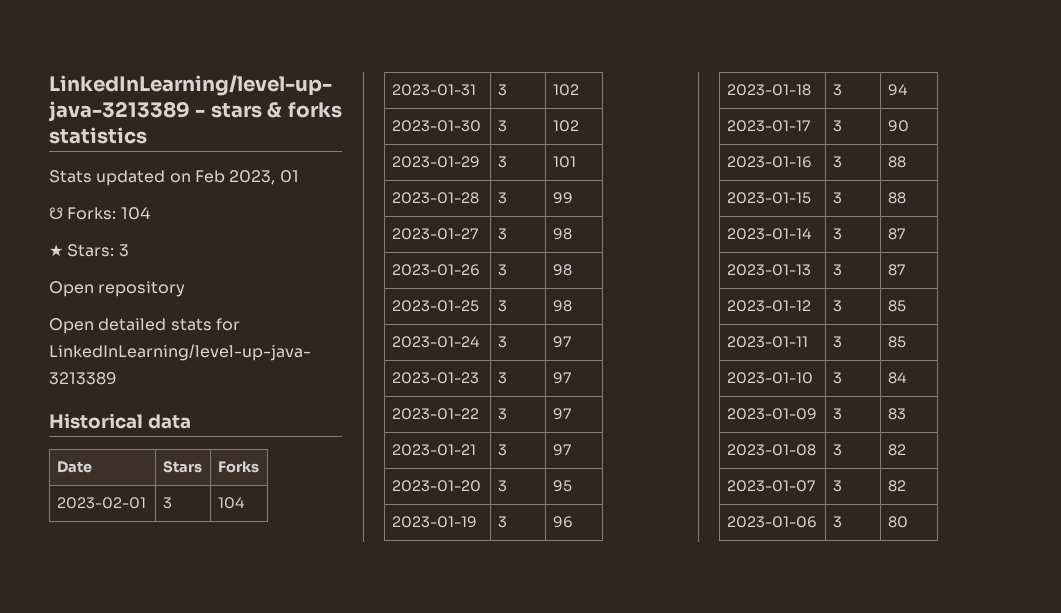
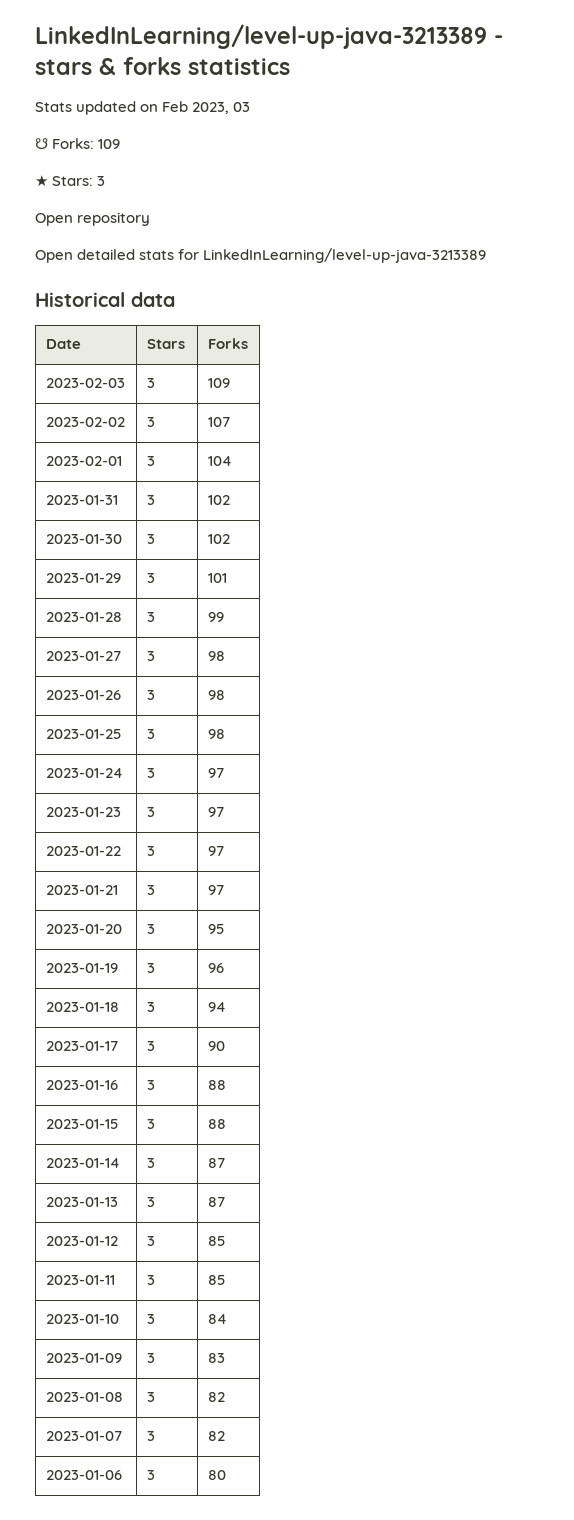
[279,170,299,183] 01 -> [233,102,251,112] 03
[120,207,150,220] 104 -> [98,139,121,149] 109
(259, 467) none -> [45,378,125,388] [146,378,155,388] [207,378,230,388] [45,417,125,427] [146,417,155,427] [207,417,230,427] // 2023-02-03 | 3 | 109 // 2023-02-02 | 3 | 107

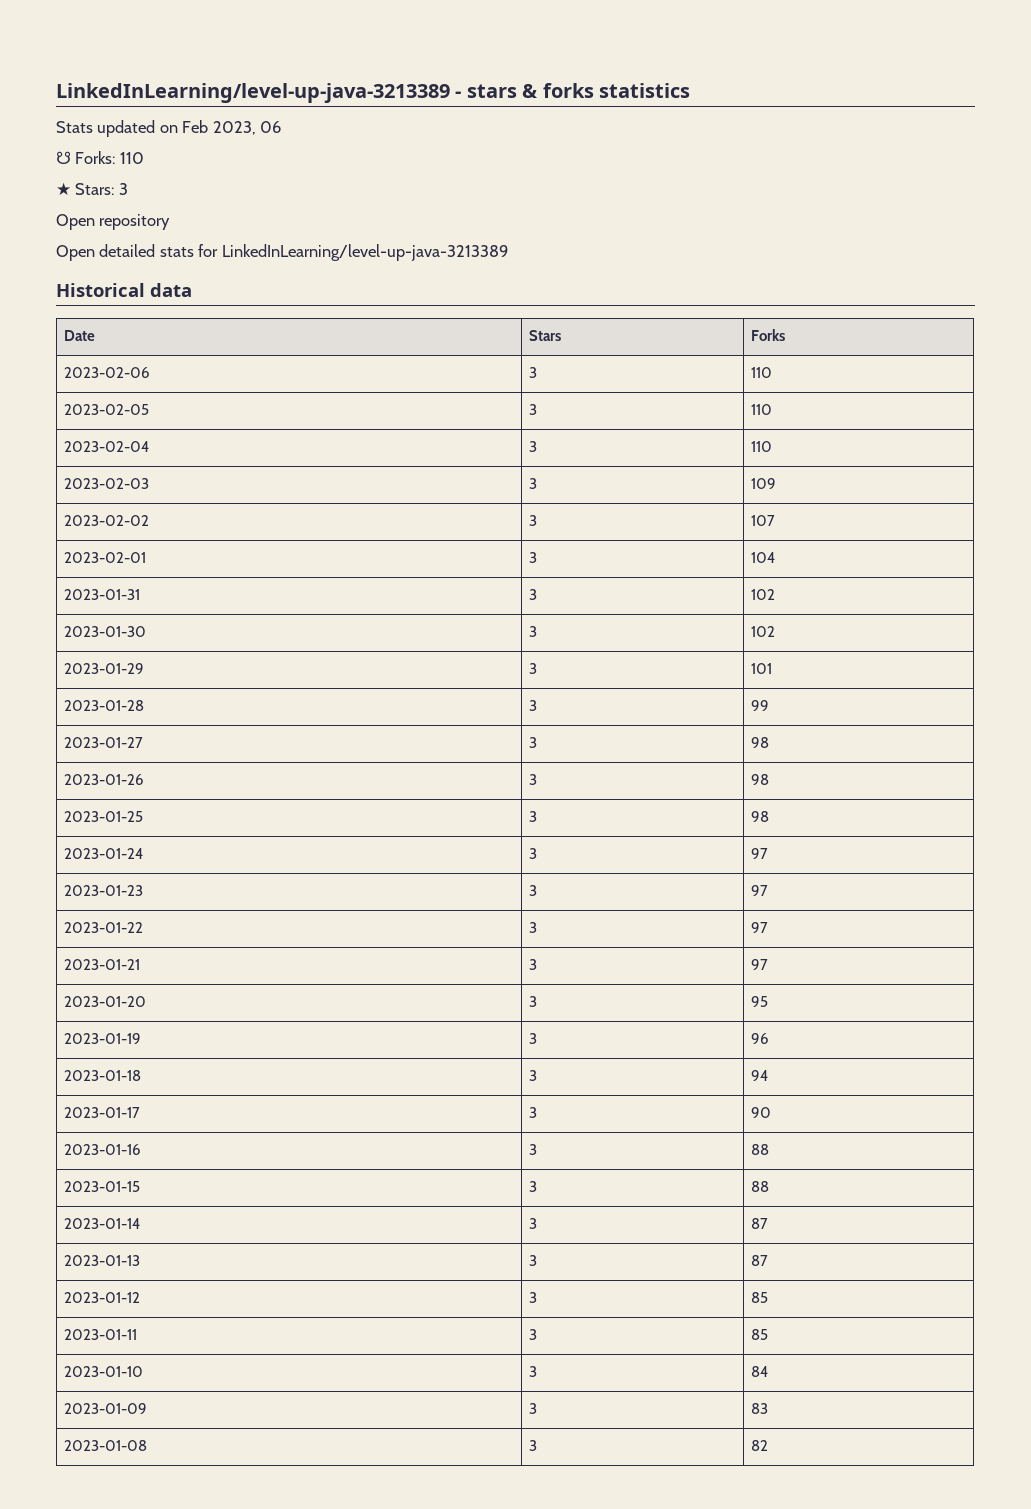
[233,102,251,112] 03 -> [260,121,282,133] 06
[98,139,121,149] 109 -> [119,152,144,164] 110
(248, 343) none -> [63,367,150,378] [528,367,537,378] [750,367,772,378] [63,404,149,415] [528,404,537,415] [750,404,772,415] [63,441,149,452] [528,441,537,452] [750,441,772,452] // 2023-02-06 | 3 | 110 // 2023-02-05 | 3 | 110 // 2023-02-04 | 3 | 110
[45,1431,122,1441] [146,1431,155,1441] [207,1431,225,1441] [45,1470,122,1480] [146,1470,155,1480] [207,1470,226,1480] // 2023-01-07 | 3 | 82 // 2023-01-06 | 3 | 80 -> (768, 1445) none

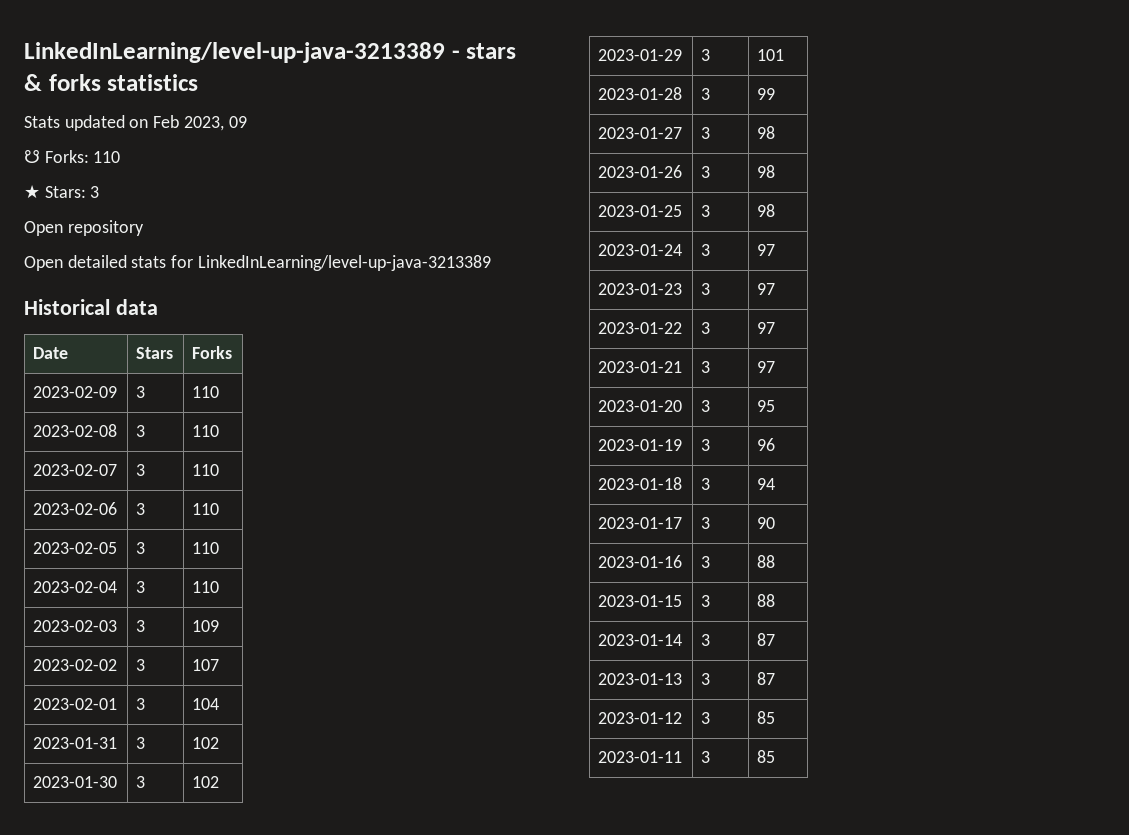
[260,121,282,133] 06 -> [228,116,247,128] 09
(785, 335) none -> [33,386,118,398] [136,386,146,398] [192,386,220,398] [33,424,118,437] [136,425,146,437] [192,425,220,437] [33,464,118,476] [136,464,146,476] [192,464,220,476] // 2023-02-09 | 3 | 110 // 2023-02-08 | 3 | 110 // 2023-02-07 | 3 | 110
[63,1366,143,1377] [528,1366,537,1377] [750,1366,768,1377] [63,1403,147,1414] [528,1403,537,1414] [750,1403,768,1414] [63,1440,147,1451] [528,1440,537,1451] [750,1440,768,1451] // 2023-01-10 | 3 | 84 // 2023-01-09 | 3 | 83 // 2023-01-08 | 3 | 82 -> (776, 756) none

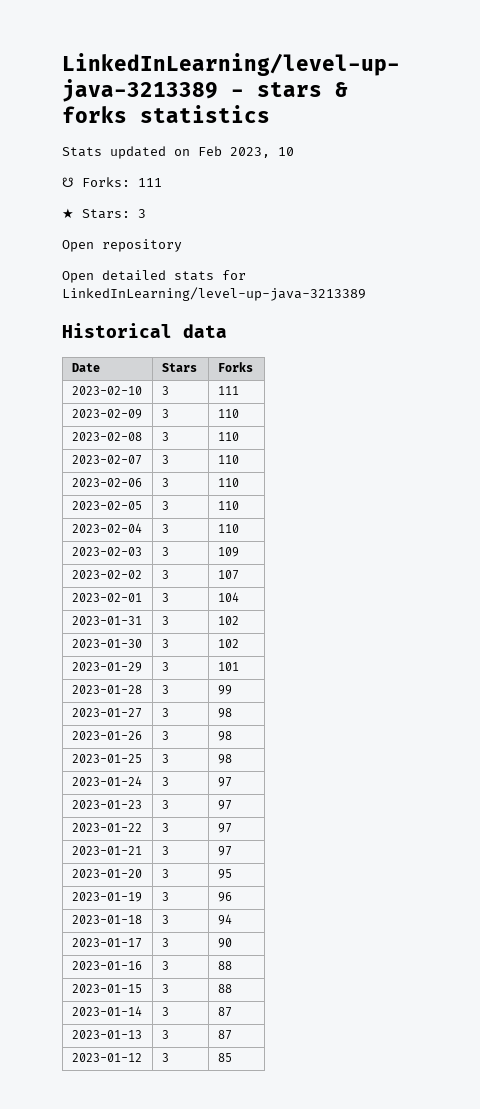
[228,116,247,128] 09 -> [278,147,294,156] 10
[93,151,121,163] 110 -> [138,178,162,187] 111
(233, 352) none -> [71,386,142,395] [161,386,169,395] [217,386,239,395] // 2023-02-10 | 3 | 111
[598,751,683,763] [701,751,711,763] [757,750,776,763] // 2023-01-11 | 3 | 85 -> (232, 1057) none

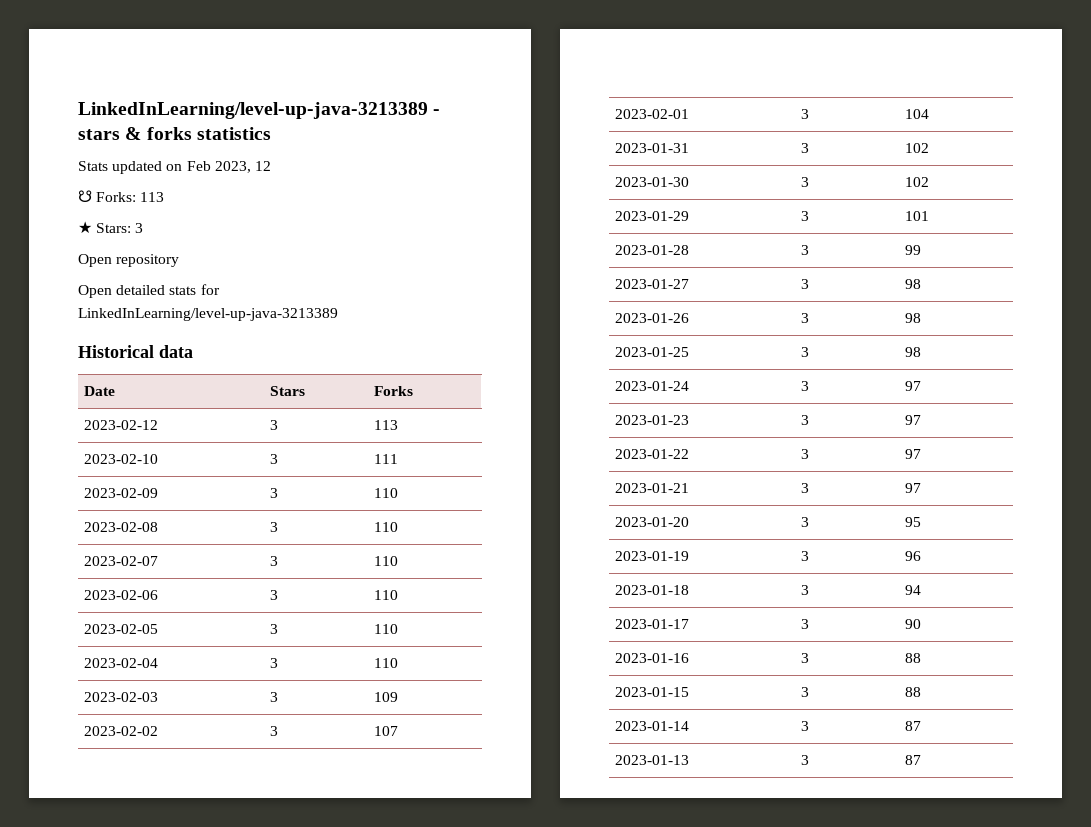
[278,147,294,156] 10 -> [254,161,271,171] 12
[138,178,162,187] 111 -> [140,192,165,202] 113
(253, 367) none -> [84,420,159,430] [270,420,279,430] [374,420,399,430] // 2023-02-12 | 3 | 113
[71,1053,142,1062] [161,1053,169,1062] [217,1053,232,1062] // 2023-01-12 | 3 | 85 -> (922, 760) none

